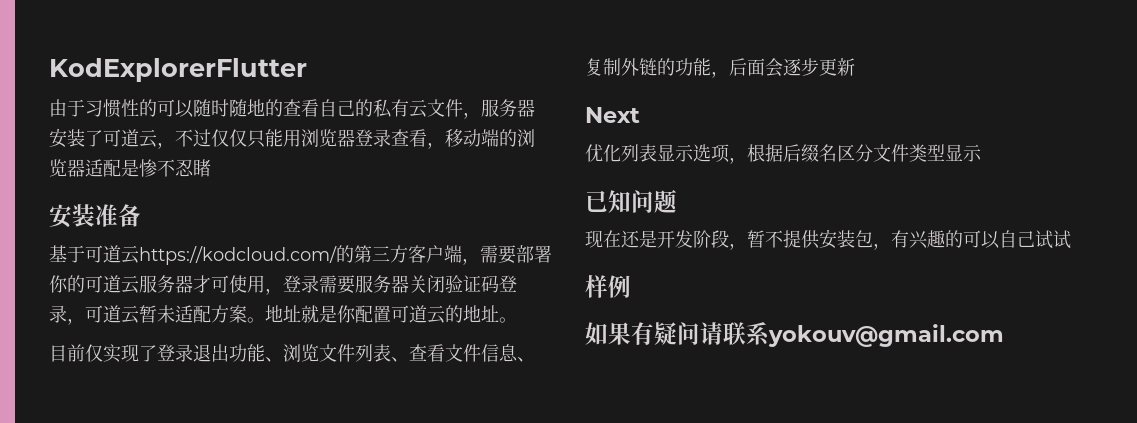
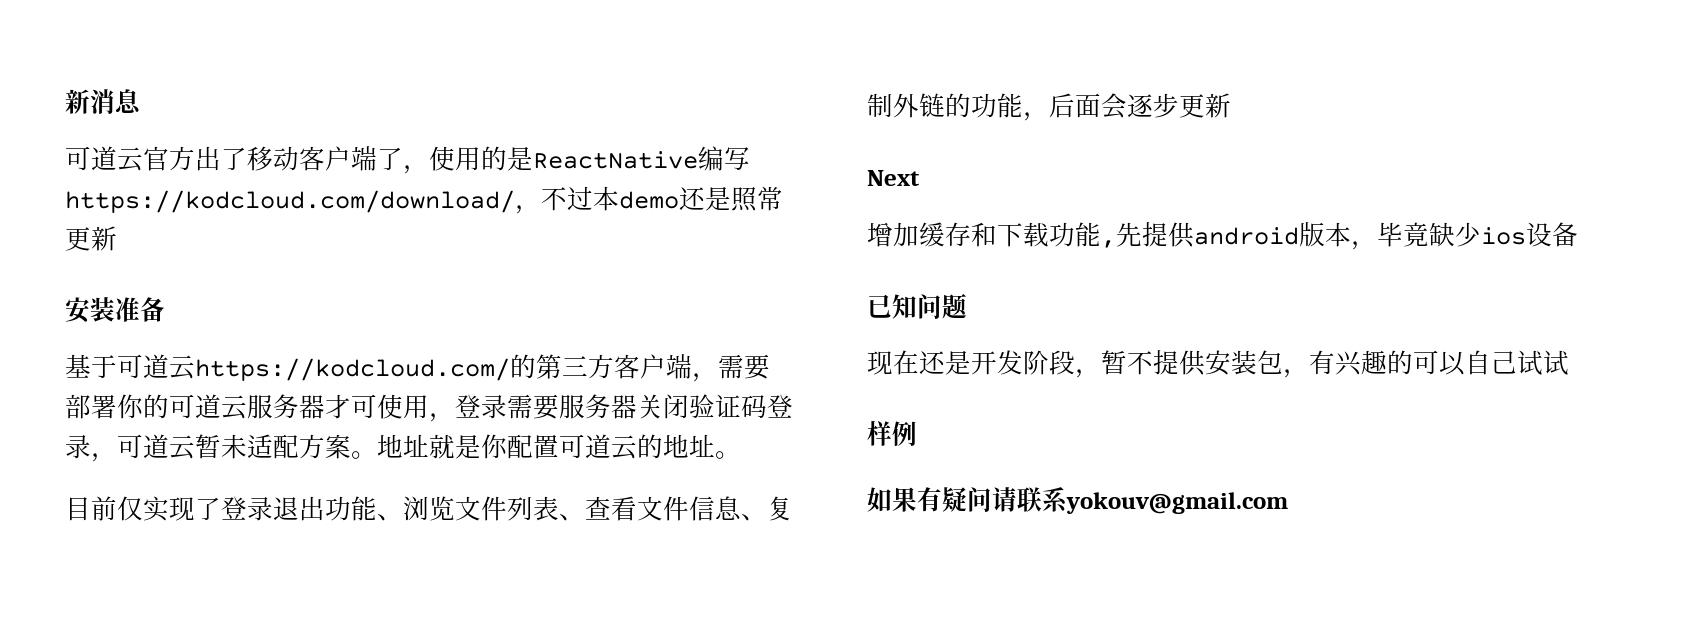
[49,58,307,82] [49,99,535,119] [49,128,535,149] [49,159,211,177] KodExplorerFlutter // 由于习惯性的可以随时随地的查看自己的私有云文件，服务器安装了可道云，不过仅仅只能用浏览器登录查看，移动端的浏览器适配是惨不忍睹 -> [65,89,141,114] [65,146,750,174] [65,186,783,214] [65,226,117,251] 新消息 // 可道云官方出了移动客户端了，使用的是ReactNative编写https://kodcloud.com/download/，不过本demo还是照常更新
[585,144,982,164] 优化列表显示选项，根据后缀名区分文件类型显示 -> [867,222,1578,250] 增加缓存和下载功能,先提供android版本，毕竟缺少ios设备

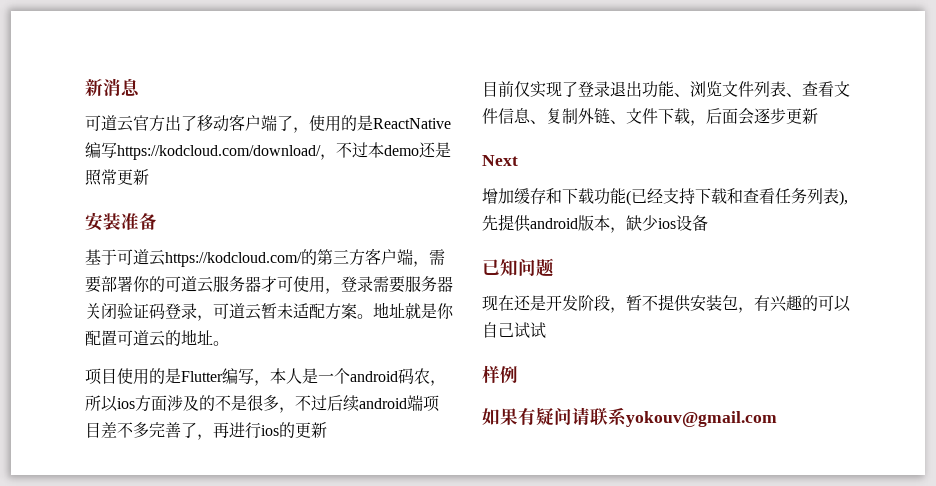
(741, 455) none -> [85,368,446,386] [85,395,440,413] [85,422,327,440] // 项目使用的是Flutter编写，本人是一个android码农，所以ios方面涉及的不是很多，不过后续android端项目差不多完善了，再进行ios的更新
[945,93,1023,118] 的功能 -> [610,108,690,124] 、文件下载
[1101,240,1116,248] , -> [626,188,848,206] (已经支持下载和查看任务列表),
[1377,222,1429,247] 毕竟 -> (626, 230) none

